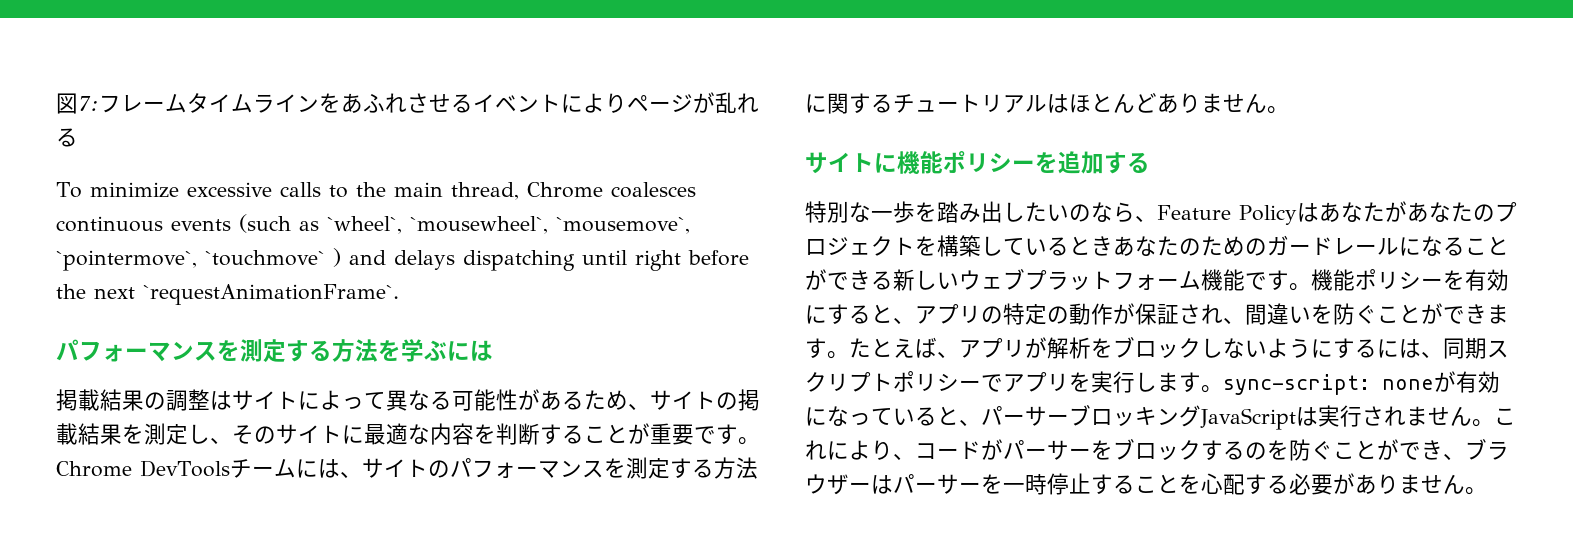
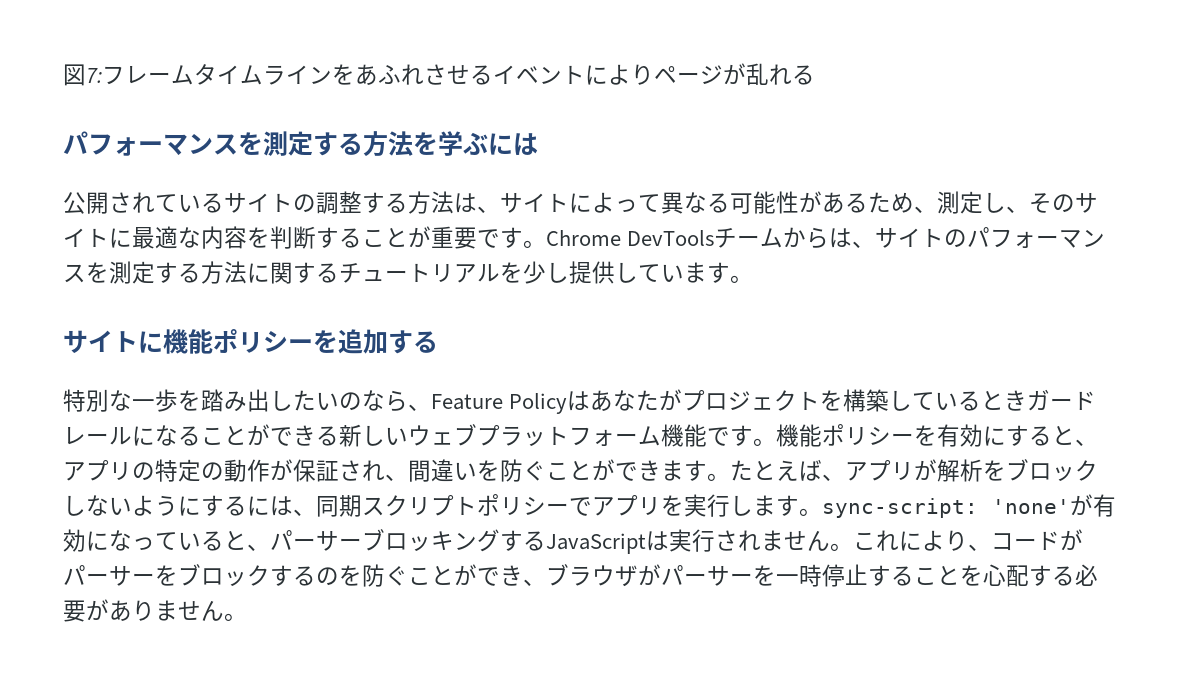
[56,182,696,200] [56,214,690,234] [56,248,749,271] [56,284,399,305] // To minimize excessive calls to the main thread, Chrome coalesces continuous events (such as `wheel`, `mousewheel`, `mousemove`, `pointermove`, `touchmove` ) and delays dispatching until right before the next `requestAnimationFrame`. -> (815, 75) none
[56,389,232,411] 掲載結果の調整は -> [63,191,500,214] 公開されているサイトの調整する方法は、
[650,389,760,411] [56,423,144,445] サイトの掲載結果を -> (937, 209) none
[295,459,318,478] に -> [783,227,830,249] から
[1047,93,1267,113] はほとんどありません -> [500,261,730,284] を少し提供しています
[1406,202,1495,222] あなたの -> (683, 400) none
[1113,236,1267,256] あなたのための -> (1028, 400) none
[1223,374,1434,395] sync-script: none -> [822,498,1070,518] sync-script: 'none'
(1201, 416) none -> [500,530,546,551] する
[849,475,893,494] ーは -> [638,564,661,586] が

